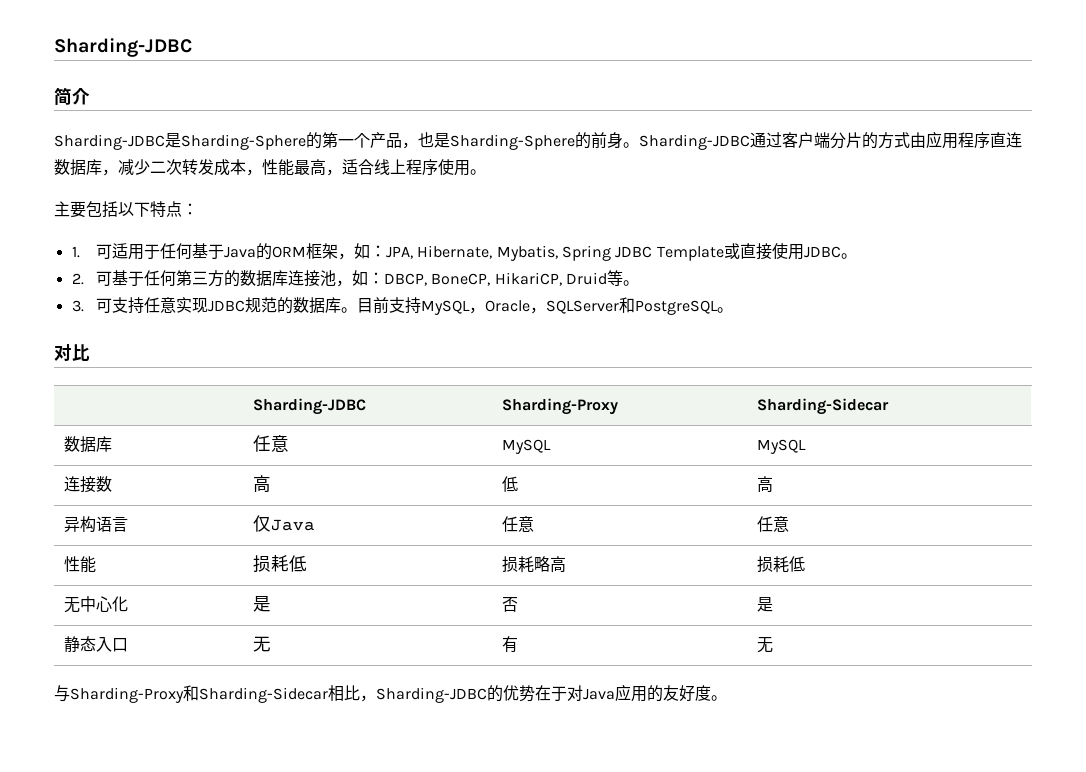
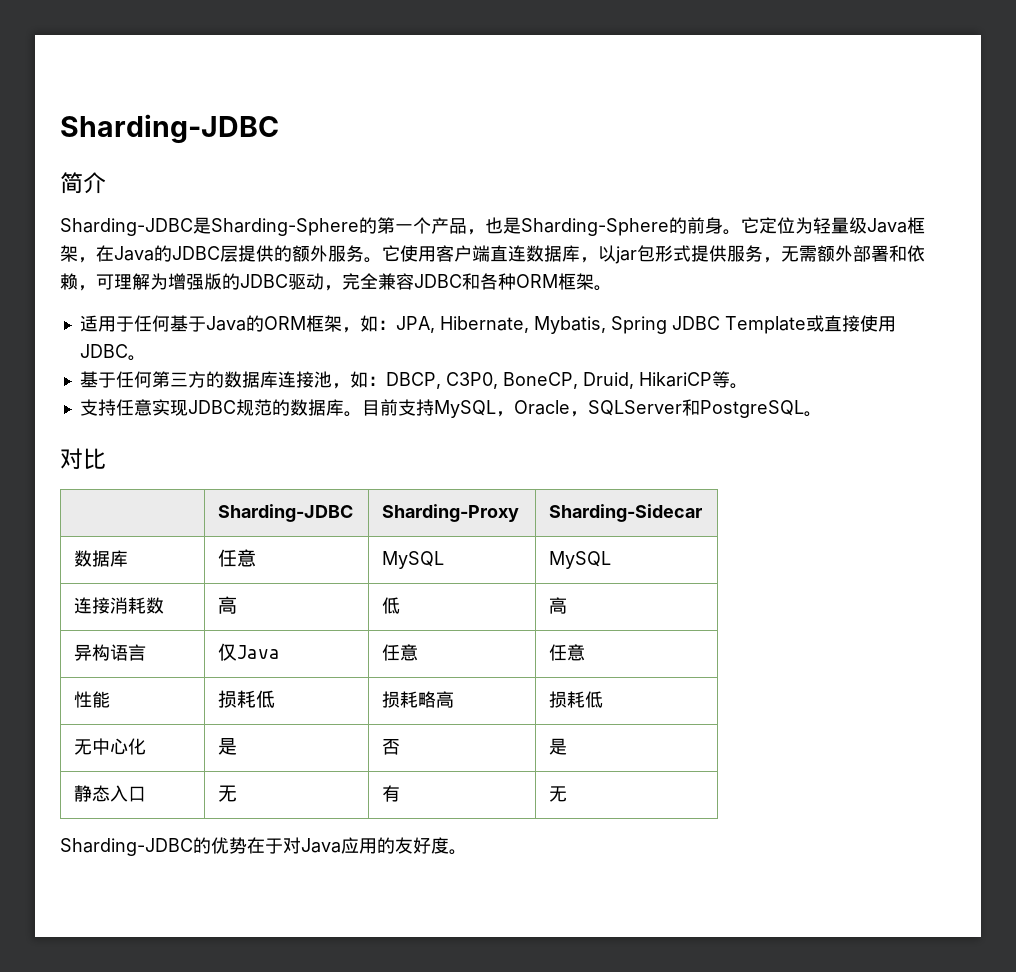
[639,131,1022,150] [54,159,486,176] [54,201,198,218] [71,244,112,259] Sharding-JDBC通过客户端分片的方式由应用程序直连数据库，减少二次转发成本，性能最高，适合线上程序使用。 // 主要包括以下特点： // 1.可 -> [741,217,925,234] [60,245,925,264] [60,273,612,291] 它定位为轻量级Java框架，在Java的JDBC层提供的额外服务。它使用客户端直连数据库，以jar包形式提供服务，无需额外部署和依赖，可理解为增强版的JDBC驱动，完全兼容JDBC和各种ORM框架。 //
[71,271,112,286] 2.可 -> (146, 358) none
[431,272,607,286] BoneCP, HikariCP, Druid -> [445,372,712,389] C3P0, BoneCP, Druid, HikariCP
[71,298,112,313] 3.可 -> (748, 386) none
(96, 484) none -> [110,597,147,614] 消耗
[54,685,376,703] 与Sharding-Proxy和Sharding-Sidecar相比， -> (568, 794) none

